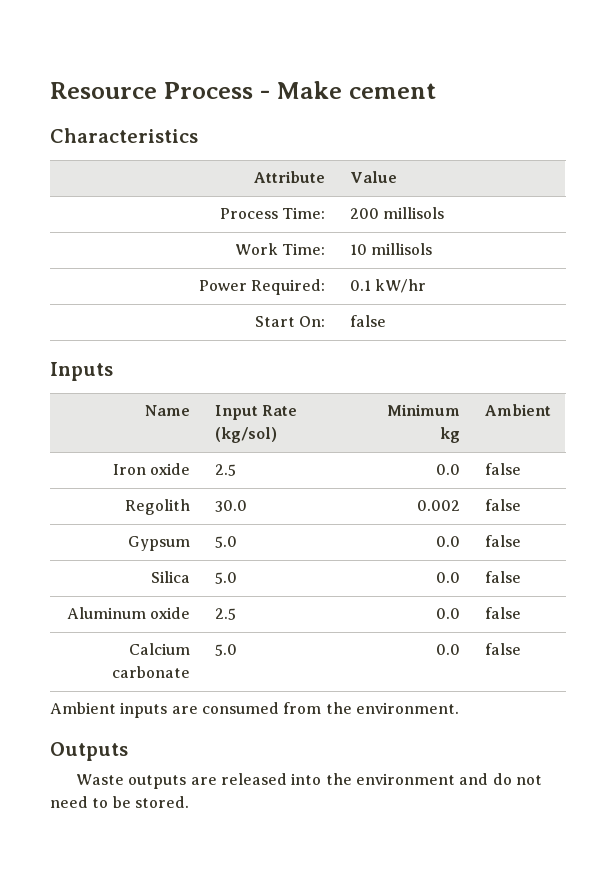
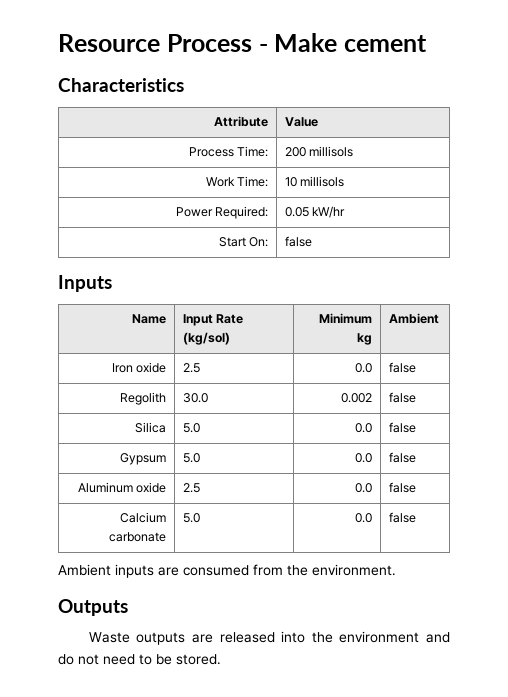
[349,280,371,291] 0.1 -> [284,207,309,217] 0.05
[128,536,191,551] [214,536,237,548] [436,536,461,547] [484,535,521,547] [151,571,191,583] Gypsum | 5.0 | 0.0 | false // Silica -> [135,422,167,433] [182,423,200,433] [355,423,373,433] [388,422,416,433] [120,453,167,465] Silica | 5.0 | 0.0 | false // Gypsum

